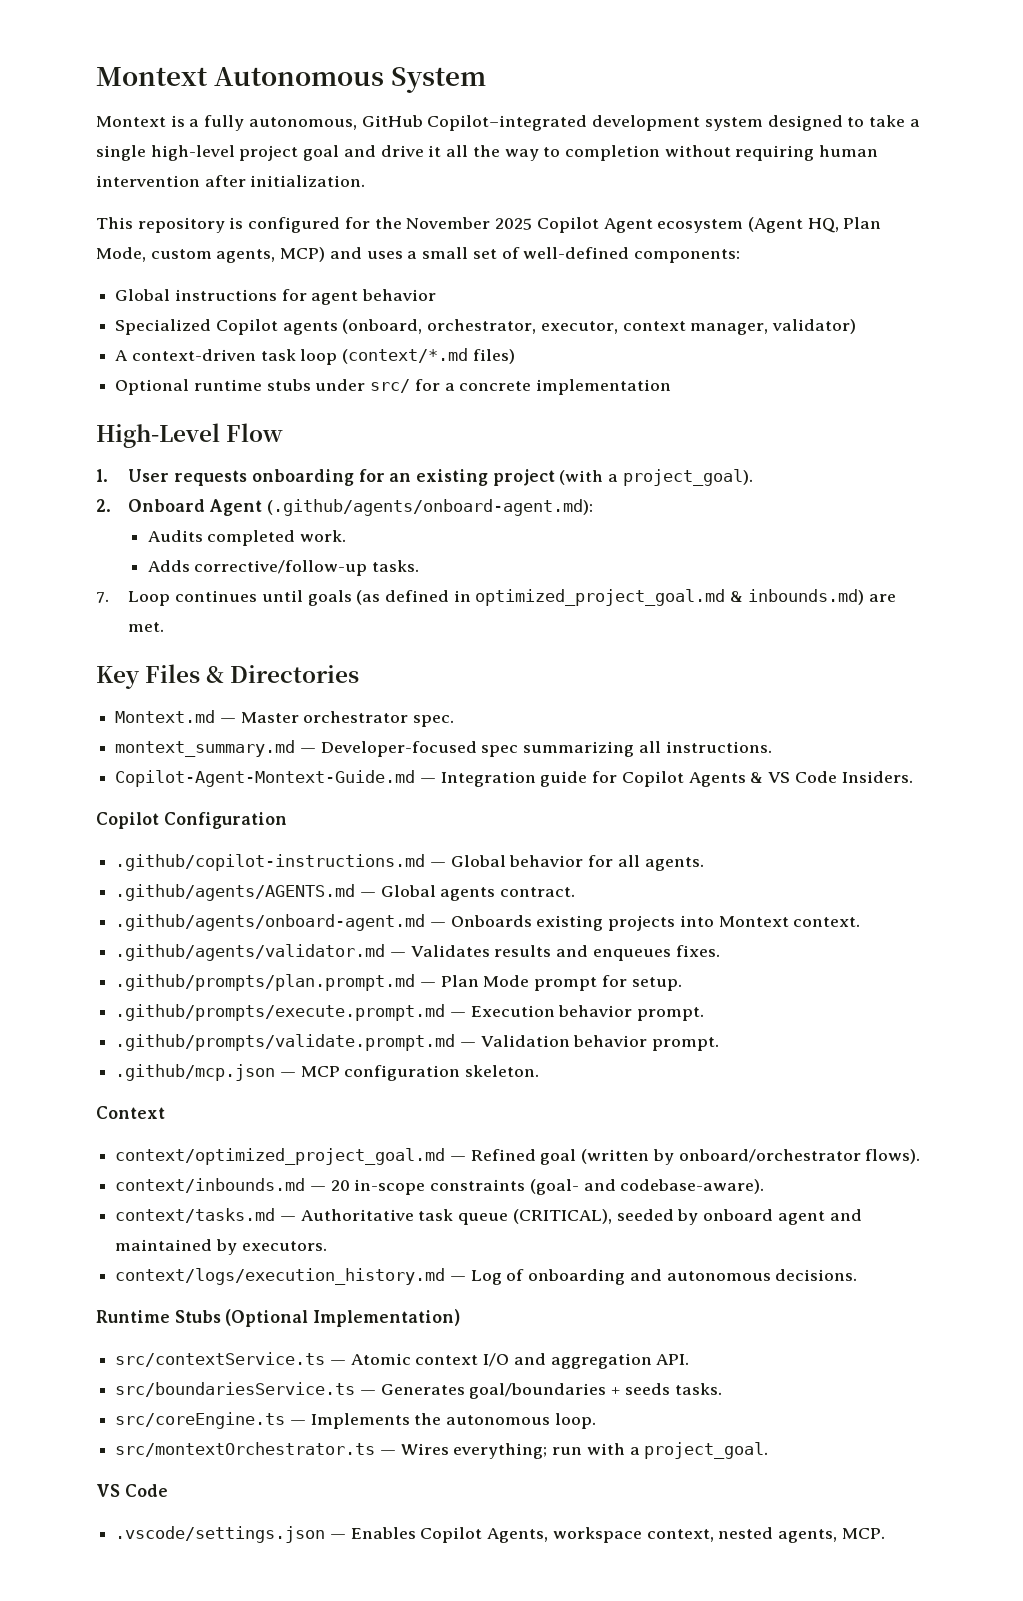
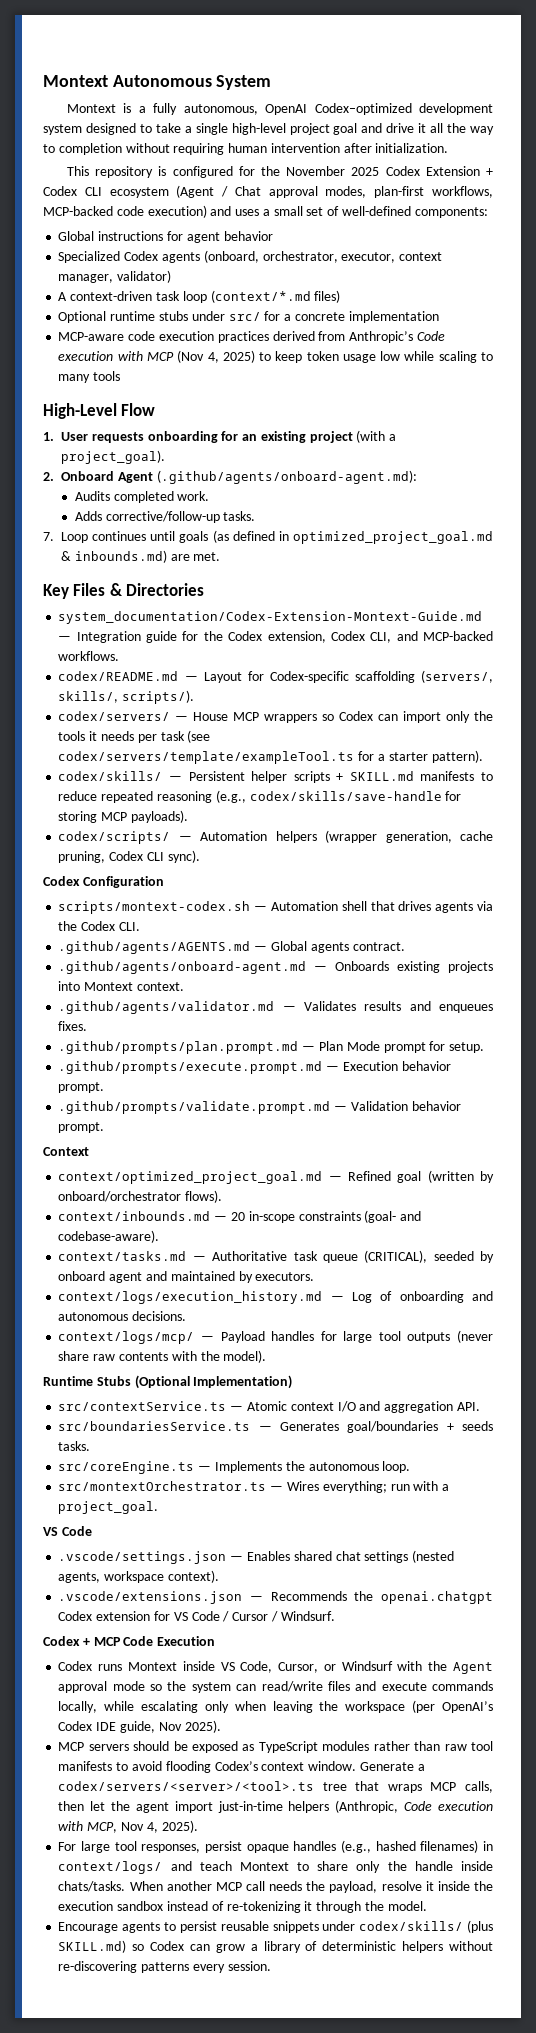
[361,115,588,131] GitHub Copilot–integrated -> [265,103,412,115] OpenAI Codex–optimized
[536,217,882,233] [96,247,326,263] Copilot Agent ecosystem (Agent HQ, Plan Mode, custom agents, MCP) -> [385,166,493,176] [43,185,493,198] [43,205,207,218] Codex Extension + Codex CLI ecosystem (Agent / Chat approval modes, plan-first workflows, MCP-backed code execution)
[215,319,278,335] Copilot -> [124,251,159,261] Codex
(672, 387) none -> [58,331,445,343] [58,350,494,363] [58,371,121,383] // MCP-aware code execution practices derived from Anthropic’s Code execution with MCP (Nov 4, 2025) to keep token usage low while scaling to many tools
[115,710,455,727] [115,740,772,757] [115,770,913,787] [96,812,287,829] [115,854,704,871] Montext.md — Master orchestrator spec. // montext_summary.md — Developer-focused spec summarizing all instructions. // Copilot-Agent-Montext-Guide.md — Integration guide for Copilot Agents & VS Code Insiders. // Copilot Configuration // .github/copilot-instructions.md — Global behavior for all agents. -> [58,611,483,624] [58,631,494,643] [58,651,120,661] [58,670,493,683] [58,690,195,704] [58,711,493,723] [58,730,211,743] [58,750,483,764] [58,771,493,783] [58,790,462,803] [58,810,188,823] [58,830,494,844] [58,850,200,863] [43,876,164,888] [58,901,494,914] [58,921,140,931] system_documentation/Codex-Extension-Montext-Guide.md — Integration guide for the Codex extension, Codex CLI, and MCP-backed workflows. // codex/README.md — Layout for Codex-specific scaffolding (servers/, skills/, scripts/). // codex/servers/ — House MCP wrappers so Codex can import only the tools it needs per task (see codex/servers/template/exampleTool.ts for a starter pattern). // codex/skills/ — Persistent helper scripts + SKILL.md manifests to reduce repeated reasoning (e.g., codex/skills/save-handle for storing MCP payloads). // codex/scripts/ — Automation helpers (wrapper generation, cache pruning, Codex CLI sync). // Codex Configuration // scripts/montext-codex.sh — Automation shell that drives agents via the Codex CLI.
[115,1064,540,1081] // .github/mcp.json — MCP configuration skeleton. -> (105, 1127) none
(858, 1275) none -> [58,1330,493,1344] [58,1350,267,1363] // context/logs/mcp/ — Payload handles for large tool outputs (never share raw contents with the model).
[420,1527,885,1543] Copilot Agents, workspace context, nested agents, MCP. -> [293,1550,455,1563] [58,1570,219,1583] [58,1591,493,1604] [58,1611,335,1622] [43,1636,216,1646] [58,1661,493,1674] [58,1681,494,1693] [58,1700,493,1713] [58,1720,221,1733] [58,1741,494,1753] [58,1761,425,1773] [58,1781,493,1793] [58,1800,493,1813] [58,1820,198,1833] [58,1840,494,1853] [58,1861,494,1874] [58,1881,493,1893] [58,1901,427,1913] [58,1920,493,1933] [58,1940,494,1953] [58,1961,271,1973] shared chat settings (nested agents, workspace context). // .vscode/extensions.json — Recommends the openai.chatgpt Codex extension for VS Code / Cursor / Windsurf. // Codex + MCP Code Execution // Codex runs Montext inside VS Code, Cursor, or Windsurf with the Agent approval mode so the system can read/write files and execute commands locally, while escalating only when leaving the workspace (per OpenAI’s Codex IDE guide, Nov 2025). // MCP servers should be exposed as TypeScript modules rather than raw tool manifests to avoid flooding Codex’s context window. Generate a codex/servers/<server>/<tool>.ts tree that wraps MCP calls, then let the agent import just-in-time helpers (Anthropic, Code execution with MCP, Nov 4, 2025). // For large tool responses, persist opaque handles (e.g., hashed filenames) in context/logs/ and teach Montext to share only the handle inside chats/tasks. When another MCP call needs the payload, resolve it inside the execution sandbox instead of re-tokenizing it through the model. // Encourage agents to persist reusable snippets under codex/skills/ (plus SKILL.md) so Codex can grow a library of deterministic helpers without re-discovering patterns every session.

